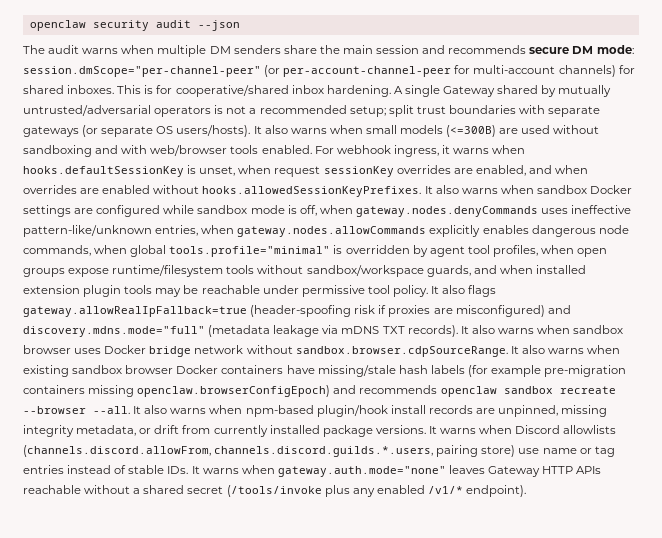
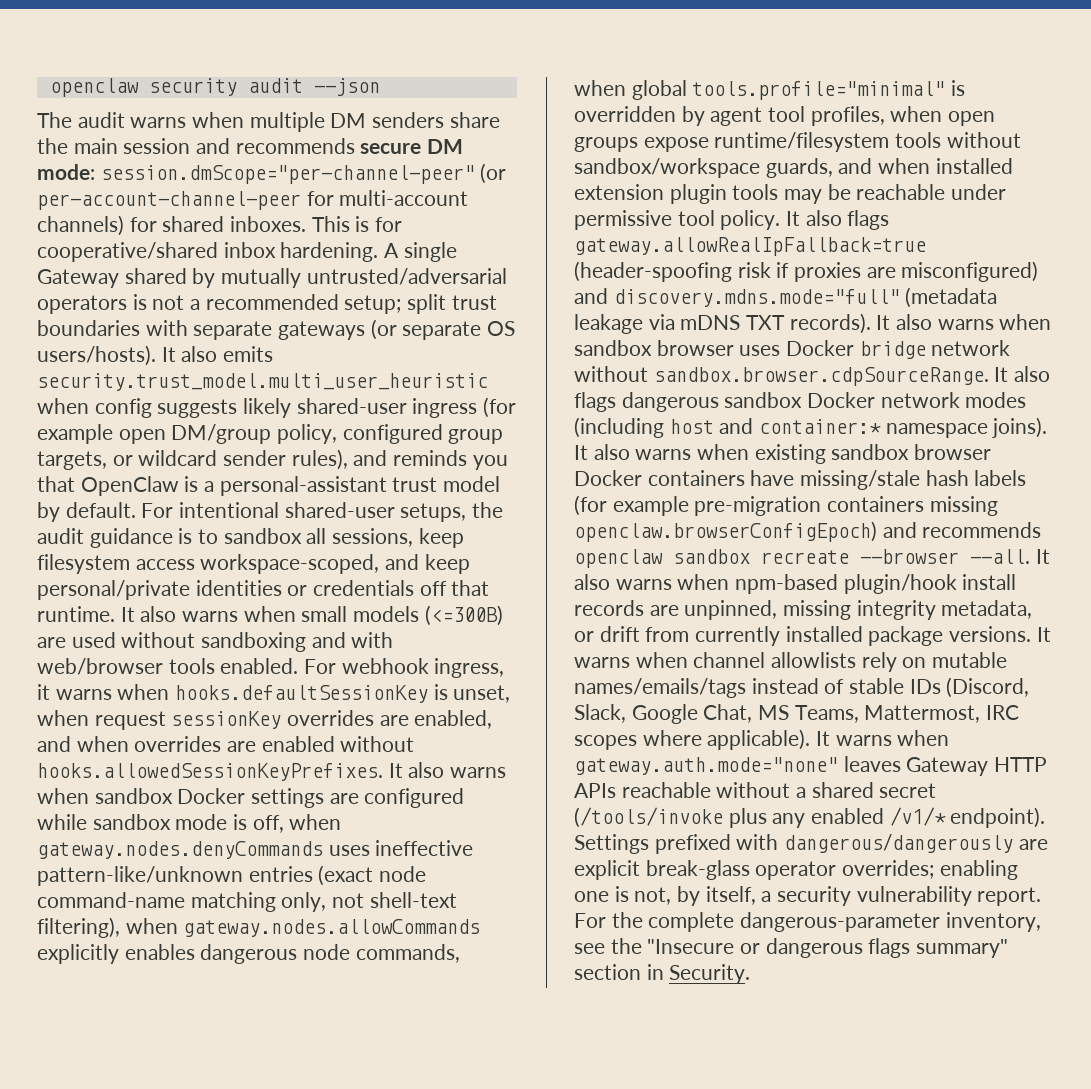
(288, 129) none -> [223,346,274,362] [37,373,488,391] [37,397,517,418] [37,424,504,444] [37,449,508,470] [37,476,501,496] [37,502,504,522] [37,528,464,548] [37,554,470,574] [37,580,490,600] [37,606,177,622] emits security.trust_model.multi_user_heuristic when config suggests likely shared-user ingress (for example open DM/group policy, configured group targets, or wildcard sender rules), and reminds you that OpenClaw is a personal-assistant trust model by default. For intentional shared-user setups, the audit guidance is to sandbox all sessions, keep filesystem access workspace-scoped, and keep personal/private identities or credentials off that runtime. It also
[155,225,199,236] entries, -> [248,865,427,886] [37,892,457,912] [37,917,120,938] entries (exact node command-name matching only, not shell-text filtering),
(545, 349) none -> [574,392,1027,412] [574,417,1048,438] [574,444,630,460] flags dangerous sandbox Docker network modes (including host and container:* namespace joins). It also
[515,425,617,434] [23,445,615,457] [23,465,189,474] Discord allowlists (channels.discord.allowFrom, channels.discord.guilds.*.users, pairing store) use name or tag entries instead of stable IDs. -> [693,652,1008,672] [574,677,1030,698] [574,704,1020,724] [574,729,811,750] channel allowlists rely on mutable names/emails/tags instead of stable IDs (Discord, Slack, Google Chat, MS Teams, Mattermost, IRC scopes where applicable).
(527, 491) none -> [574,834,1048,854] [574,860,1018,880] [574,886,1042,906] [574,912,1041,932] [574,938,1009,958] [574,964,751,984] Settings prefixed with dangerous/dangerously are explicit break-glass operator overrides; enabling one is not, by itself, a security vulnerability report. For the complete dangerous-parameter inventory, see the "Insecure or dangerous flags summary" section in Security.

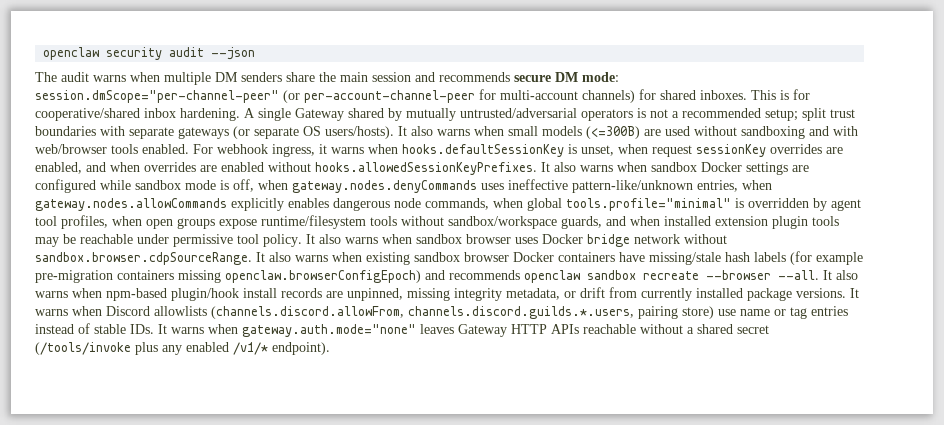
[223,346,274,362] [37,373,488,391] [37,397,517,418] [37,424,504,444] [37,449,508,470] [37,476,501,496] [37,502,504,522] [37,528,464,548] [37,554,470,574] [37,580,490,600] [37,606,177,622] emits security.trust_model.multi_user_heuristic when config suggests likely shared-user ingress (for example open DM/group policy, configured group targets, or wildcard sender rules), and reminds you that OpenClaw is a personal-assistant trust model by default. For intentional shared-user setups, the audit guidance is to sandbox all sessions, keep filesystem access workspace-scoped, and keep personal/private identities or credentials off that runtime. It also -> (433, 131) none
[248,865,427,886] [37,892,457,912] [37,917,120,938] entries (exact node command-name matching only, not shell-text filtering), -> [697,180,738,192] entries,
[847,210,890,230] [574,237,926,256] [574,261,1039,282] [574,287,998,308] [574,313,933,334] flags gateway.allowRealIpFallback=true (header-spoofing risk if proxies are misconfigured) and discovery.mdns.mode="full" (metadata leakage via mDNS TXT records). It also -> (341, 239) none
[574,392,1027,412] [574,417,1048,438] [574,444,630,460] flags dangerous sandbox Docker network modes (including host and container:* namespace joins). It also -> (291, 257) none
[693,652,1008,672] [574,677,1030,698] [574,704,1020,724] [574,729,811,750] channel allowlists rely on mutable names/emails/tags instead of stable IDs (Discord, Slack, Google Chat, MS Teams, Mattermost, IRC scopes where applicable). -> [106,306,848,319] [35,323,154,334] Discord allowlists (channels.discord.allowFrom, channels.discord.guilds.*.users, pairing store) use name or tag entries instead of stable IDs.
[574,834,1048,854] [574,860,1018,880] [574,886,1042,906] [574,912,1041,932] [574,938,1009,958] [574,964,751,984] Settings prefixed with dangerous/dangerously are explicit break-glass operator overrides; enabling one is not, by itself, a security vulnerability report. For the complete dangerous-parameter inventory, see the "Insecure or dangerous flags summary" section in Security. -> (330, 348) none

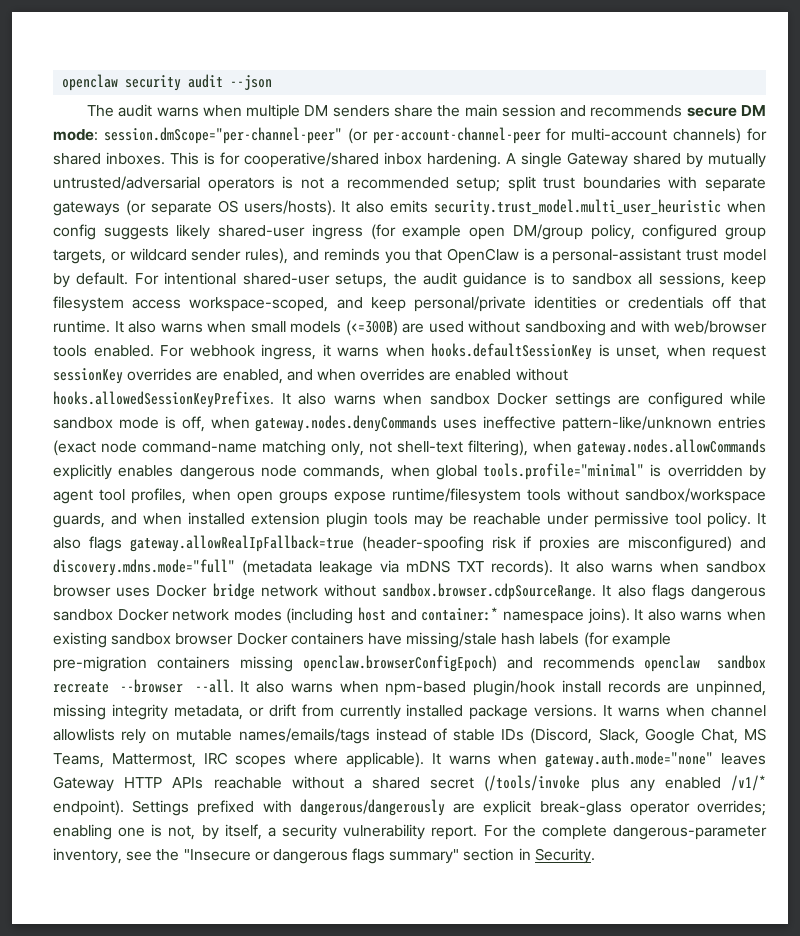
(433, 131) none -> [390,199,767,216] [53,224,767,240] [53,248,766,264] [53,272,767,288] [53,296,767,312] [53,320,156,333] emits security.trust_model.multi_user_heuristic when config suggests likely shared-user ingress (for example open DM/group policy, configured group targets, or wildcard sender rules), and reminds you that OpenClaw is a personal-assistant trust model by default. For intentional shared-user setups, the audit guidance is to sandbox all sessions, keep filesystem access workspace-scoped, and keep personal/private identities or credentials off that runtime. It also
[697,180,738,192] entries, -> [718,416,767,429] [53,440,528,456] entries (exact node command-name matching only, not shell-text filtering),
(341, 239) none -> [88,535,767,552] [53,559,604,576] flags gateway.allowRealIpFallback=true (header-spoofing risk if proxies are misconfigured) and discovery.mdns.mode="full" (metadata leakage via mDNS TXT records). It also
(291, 257) none -> [651,584,767,600] [53,607,676,624] flags dangerous sandbox Docker network modes (including host and container:* namespace joins). It also
[106,306,848,319] [35,323,154,334] Discord allowlists (channels.discord.allowFrom, channels.discord.guilds.*.users, pairing store) use name or tag entries instead of stable IDs. -> [710,705,766,717] [53,728,766,744] [53,752,425,768] channel allowlists rely on mutable names/emails/tags instead of stable IDs (Discord, Slack, Google Chat, MS Teams, Mattermost, IRC scopes where applicable).
(330, 348) none -> [132,799,766,816] [53,824,767,840] [53,848,595,864] Settings prefixed with dangerous/dangerously are explicit break-glass operator overrides; enabling one is not, by itself, a security vulnerability report. For the complete dangerous-parameter inventory, see the "Insecure or dangerous flags summary" section in Security.

